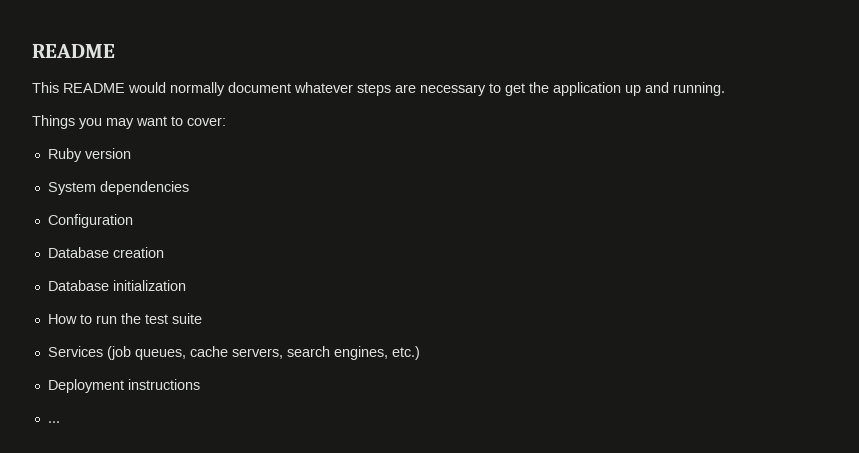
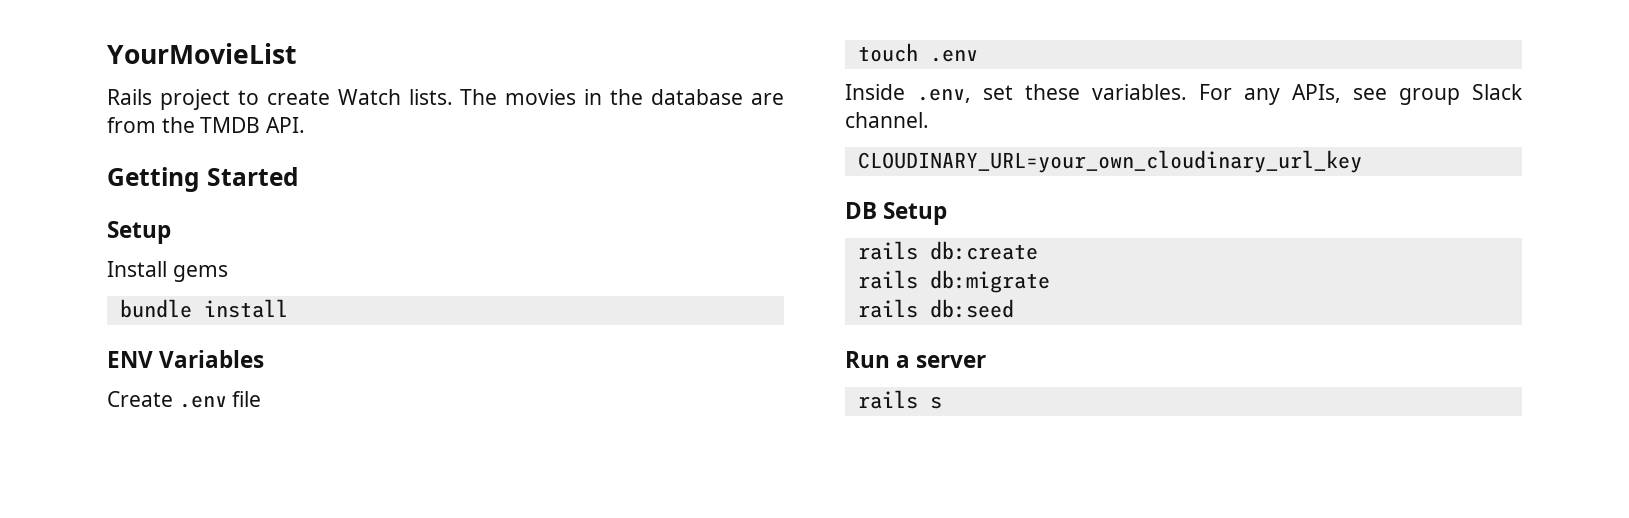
[32,44,115,58] [32,82,725,96] [32,115,226,129] [47,148,131,162] [47,181,189,195] [47,214,133,228] [47,247,164,258] [47,280,186,291] [47,313,202,324] [47,346,420,360] [47,379,200,393] [47,421,60,423] README // This README would normally document whatever steps are necessary to get the application up and running. // Things you may want to cover: // Ruby version // System dependencies // Configuration // Database creation // Database initialization // How to run the test suite // Services (job queues, cache servers, search engines, etc.) // Deployment instructions // ... -> [107,43,297,64] [107,89,784,110] [107,117,306,133] [107,167,299,192] [107,221,171,244] [107,261,228,282] [119,299,288,318] [107,350,265,368] [107,391,262,408] [857,43,978,62] [845,84,1523,105] [845,112,929,128] [857,150,1362,173] [845,202,948,225] [857,241,1038,260] [857,270,1050,293] [857,299,1014,318] [845,351,987,368] [857,390,942,409] YourMovieList // Rails project to create Watch lists. The movies in the database are from the TMDB API. // Getting Started // Setup // Install gems // bundle install // ENV Variables // Create .env file // touch .env // Inside .env, set these variables. For any APIs, see group Slack channel. // CLOUDINARY_URL=your_own_cloudinary_url_key // DB Setup // rails db:create // rails db:migrate // rails db:seed // Run a server // rails s

